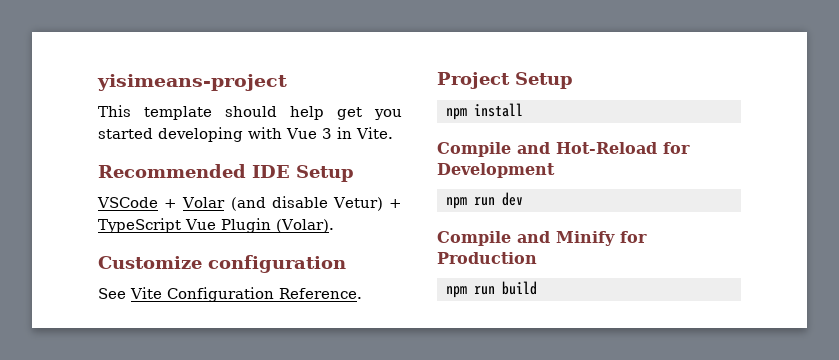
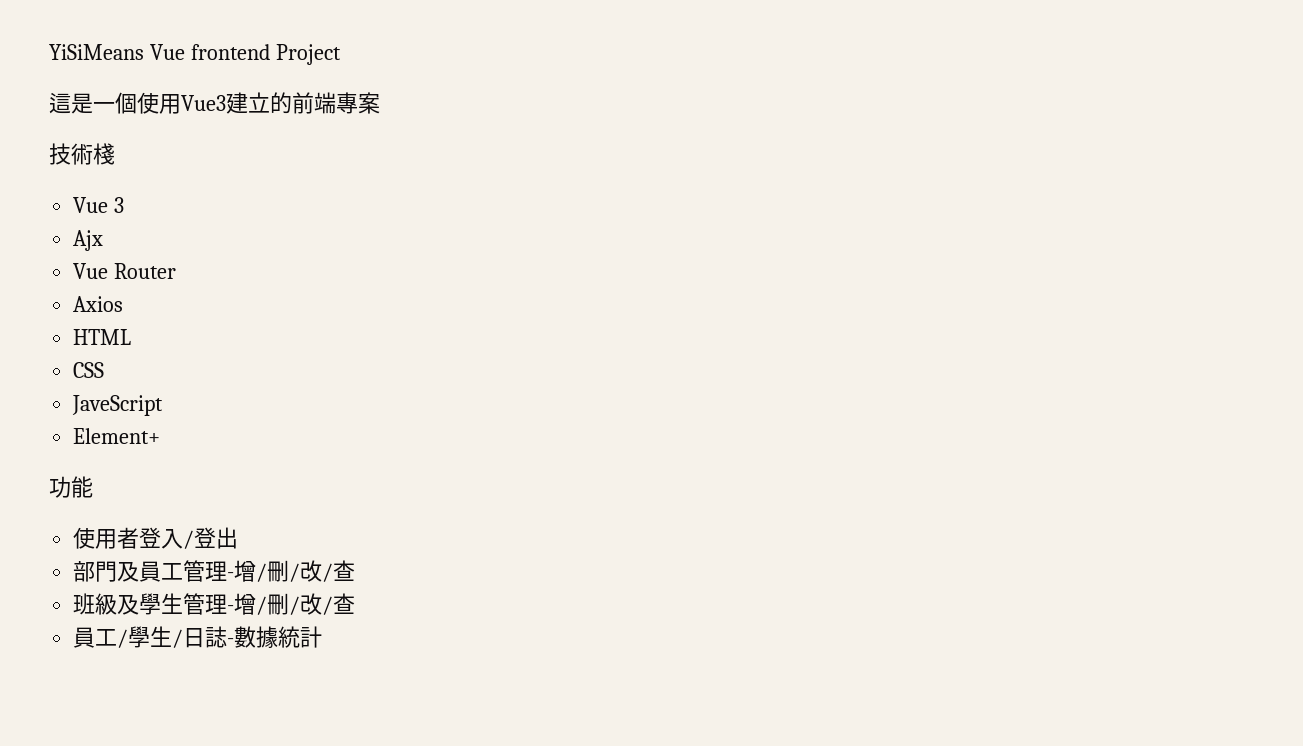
[97,74,287,91] [98,105,402,120] [98,127,393,142] [98,164,354,182] [97,196,402,211] [98,218,334,233] [98,255,346,273] [98,287,362,302] [437,72,573,89] [446,103,523,120] [437,142,690,157] [437,163,555,178] [446,192,523,209] [437,231,647,246] [437,252,537,264] [446,281,537,298] yisimeans-project // This template should help get you started developing with Vue 3 in Vite. // Recommended IDE Setup // VSCode + Volar (and disable Vetur) + TypeScript Vue Plugin (Volar). // Customize configuration // See Vite Configuration Reference. // Project Setup // npm install // Compile and Hot-Reload for Development // npm run dev // Compile and Minify for Production // npm run build -> [49,44,341,65] [49,92,380,114] [49,143,115,165] [73,197,125,213] [73,230,104,251] [73,263,177,279] [73,296,124,312] [73,329,132,345] [73,362,105,378] [72,395,164,416] [73,428,161,444] [49,476,93,498] [73,527,239,549] [73,560,356,582] [73,593,356,615] [73,626,323,648] YiSiMeans Vue frontend Project // 這是一個使用Vue3建立的前端專案 // 技術棧 // Vue 3 // Ajx // Vue Router // Axios // HTML // CSS // JaveScript // Element+ // 功能 // 使用者登入/登出 // 部門及員工管理-增/刪/改/查 // 班級及學生管理-增/刪/改/查 // 員工/學生/日誌-數據統計

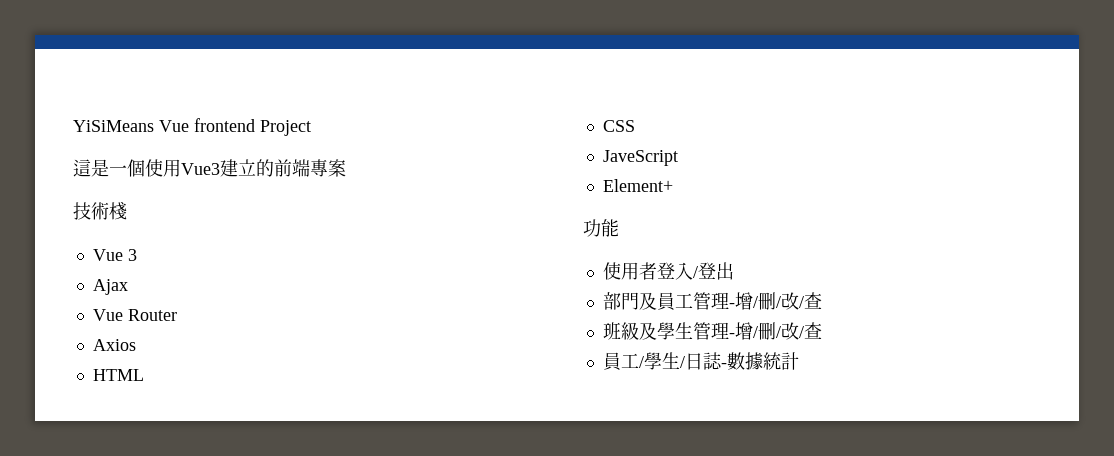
[73,230,104,251] Ajx -> [92,279,128,295] Ajax

